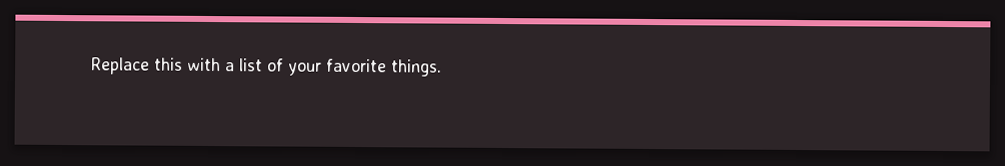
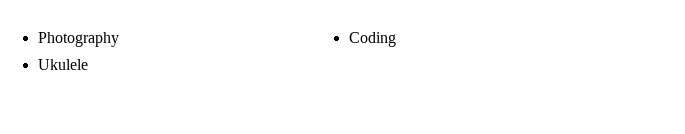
[91,57,442,77] Replace this with a list of your favorite things. -> [37,32,119,47] [37,59,88,70] [348,32,396,47] Photography // Ukulele // Coding

